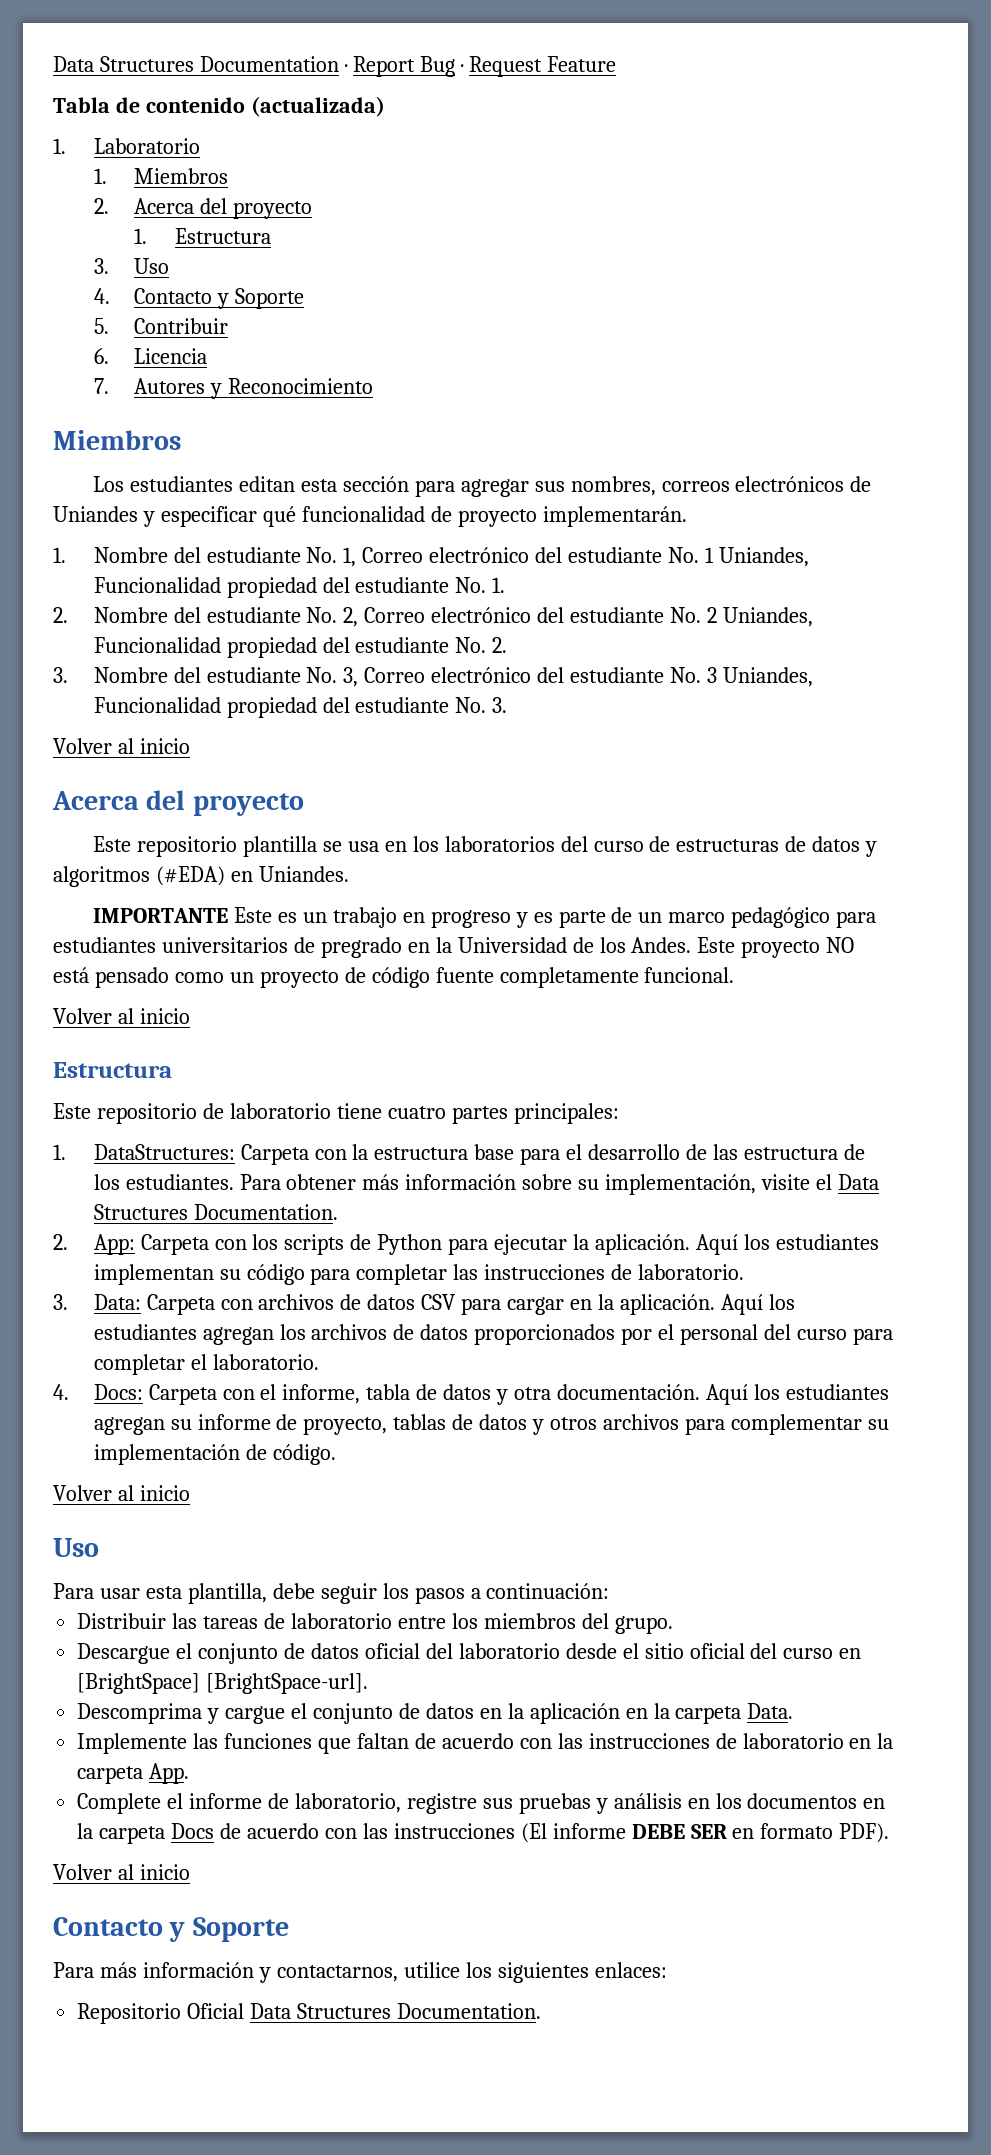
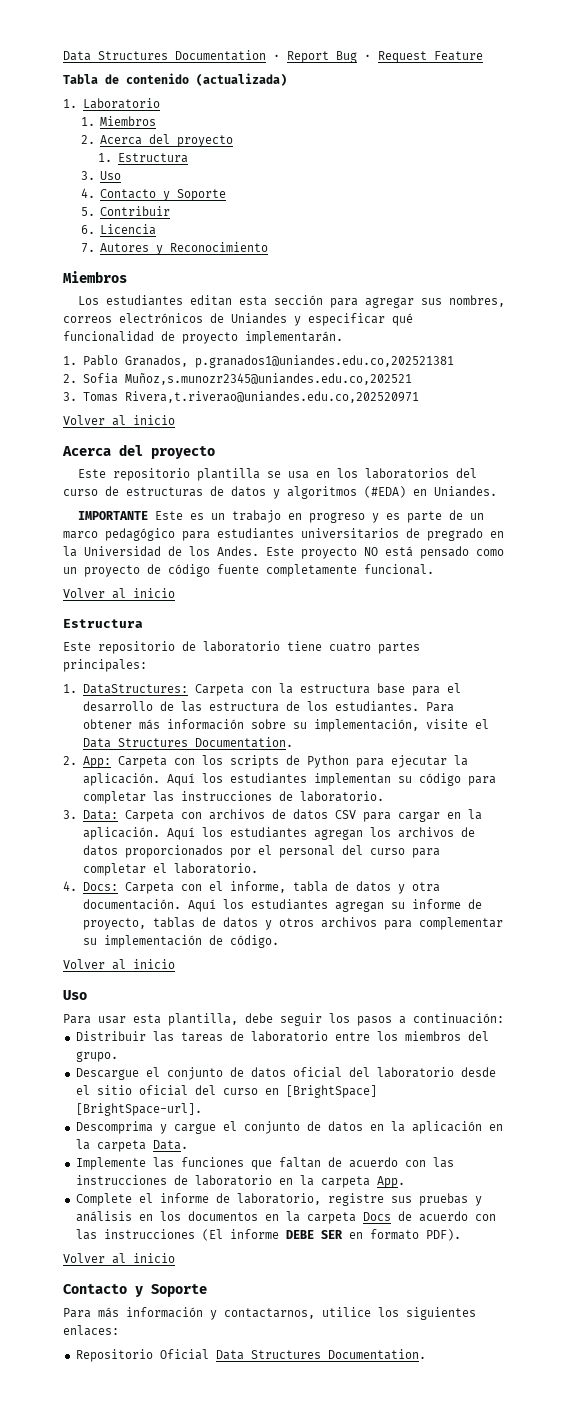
[93,547,809,567] [93,577,506,598] [53,607,813,627] [93,637,508,658] [53,667,813,687] [93,697,508,718] Nombre del estudiante No. 1, Correo electrónico del estudiante No. 1 Uniandes, Funcionalidad propiedad del estudiante No. 1. // 2. Nombre del estudiante No. 2, Correo electrónico del estudiante No. 2 Uniandes, Funcionalidad propiedad del estudiante No. 2. // 3. Nombre del estudiante No. 3, Correo electrónico del estudiante No. 3 Uniandes, Funcionalidad propiedad del estudiante No. 3. -> [82,355,454,368] [63,373,412,385] [63,391,419,403] Pablo Granados, p.granados1@uniandes.edu.co,202521381 // 2. Sofia Muñoz,s.munozr2345@uniandes.edu.co,202521 // 3. Tomas Rivera,t.riverao@uniandes.edu.co,202520971

